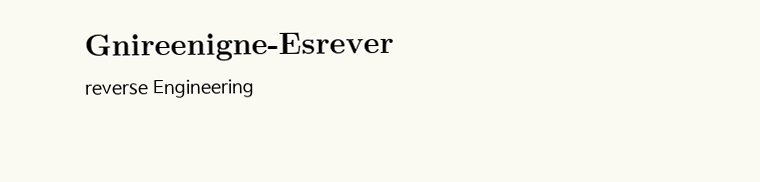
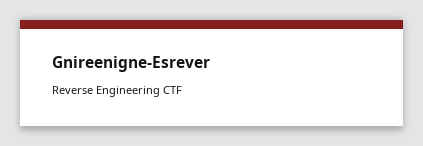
[84,79,255,99] reverse Engineering -> [52,86,182,97] Reverse Engineering CTF

